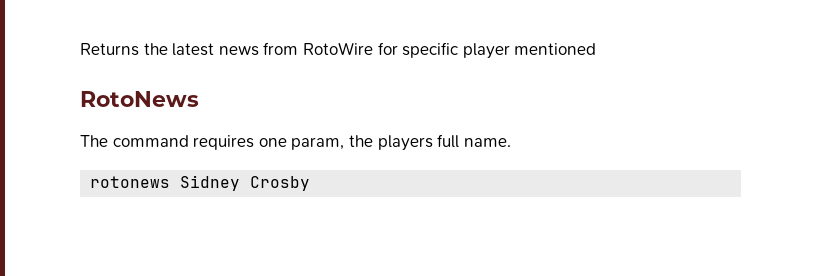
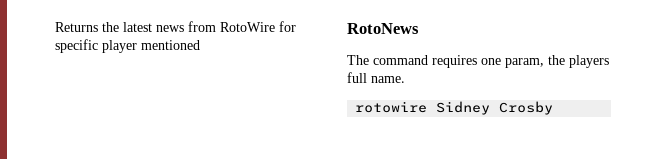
[90,176,171,188] rotonews -> [355,101,428,113] rotowire

